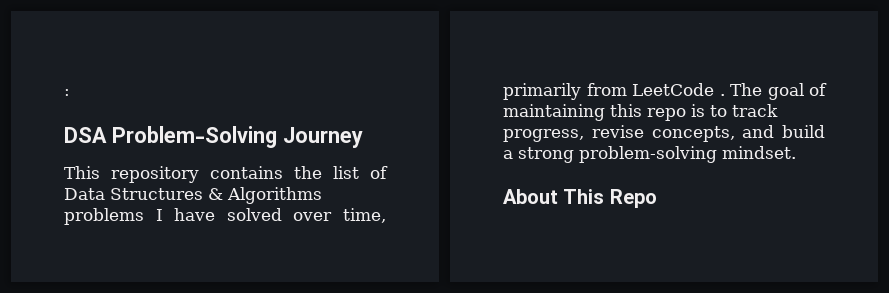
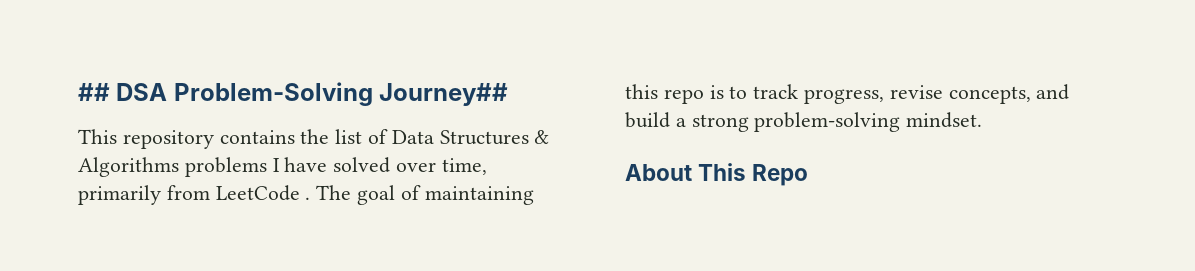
[64,89,70,96] : // -> [78,83,110,101] ##
[282,127,363,148] Journey -> [379,83,509,106] Journey##

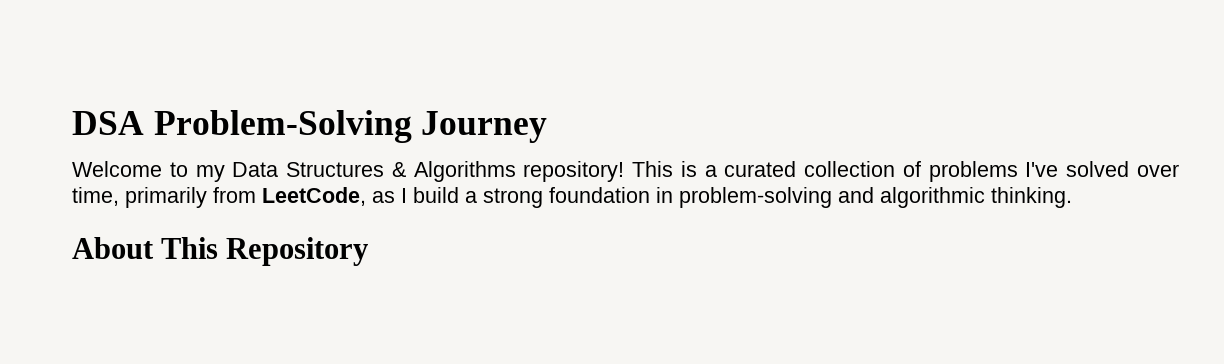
[78,83,110,101] ## -> (72, 123) none
[379,83,509,106] [78,129,550,149] [78,157,328,177] Journey## // This repository contains the list of Data Structures & Algorithms problems I have -> [421,111,548,143] [72,161,1059,182] Journey // Welcome to my Data Structures & Algorithms repository! This is a curated collection of problems I've
[215,185,534,205] [625,84,1070,104] [625,112,983,132] LeetCode . The goal of maintaining this repo is to track progress, revise concepts, and build a strong problem-solving mindset. -> [262,187,1072,208] LeetCode, as I build a strong foundation in problem-solving and algorithmic thinking.
[752,164,809,186] Repo -> [226,237,369,266] Repository

